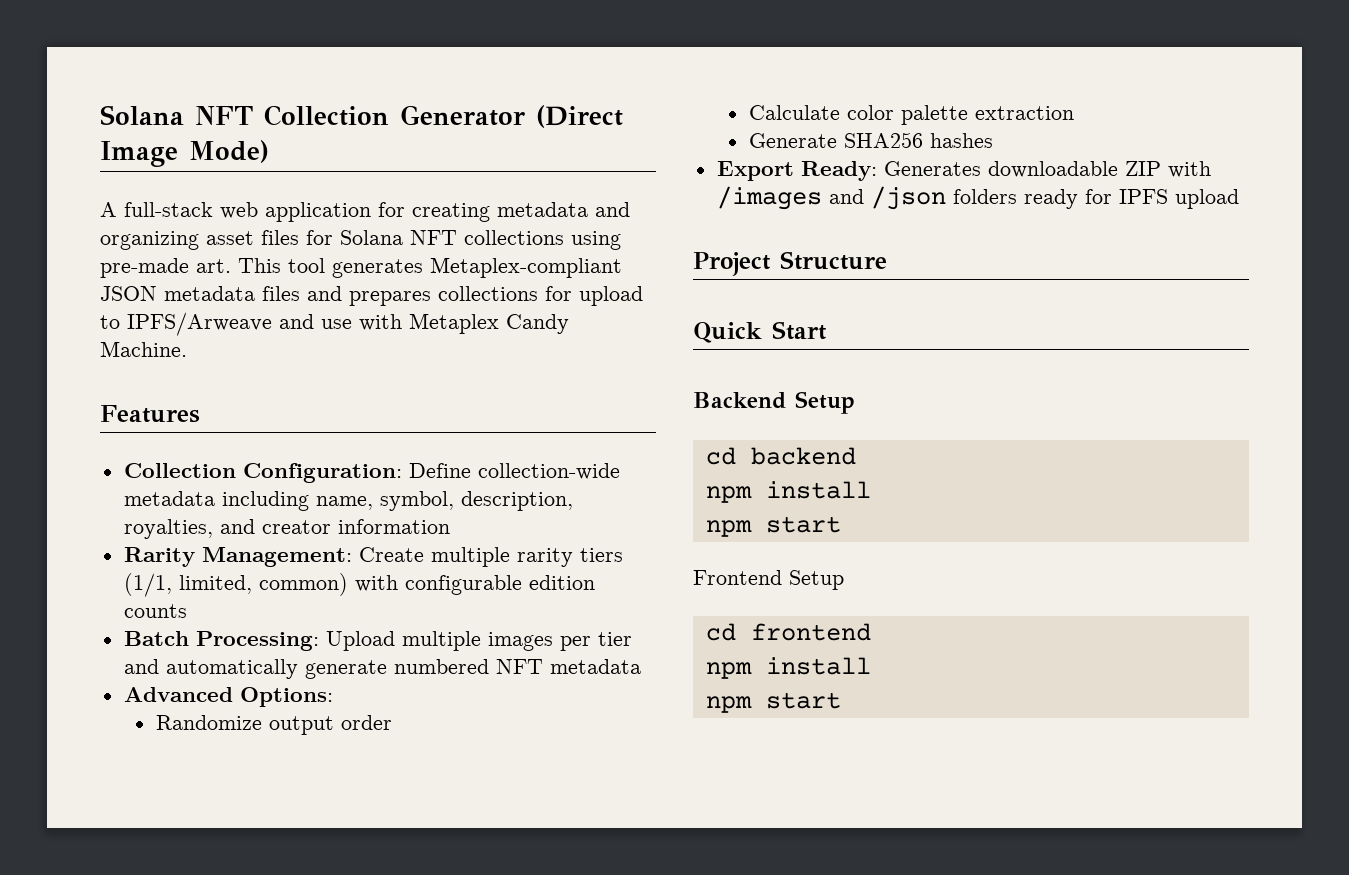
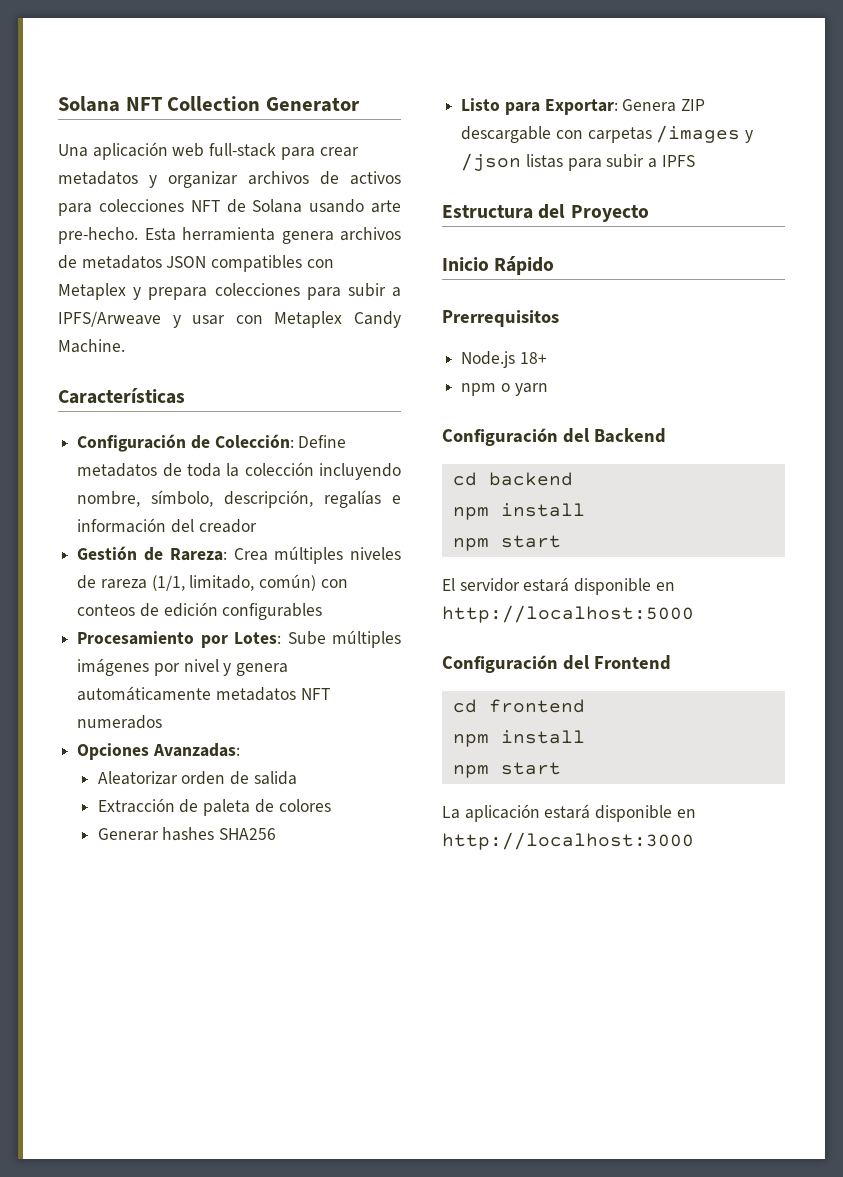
[536,105,623,128] [100,140,269,167] [100,202,630,222] [100,230,621,250] [100,257,622,278] [100,286,643,306] [100,312,569,336] [100,341,187,357] [100,405,200,423] [123,463,620,483] [123,491,573,511] [123,519,450,539] [123,547,623,567] [123,573,595,597] [123,604,187,618] [123,631,632,651] [123,659,641,679] [123,687,333,707] [155,715,392,735] [748,105,1074,125] [748,132,993,148] [716,161,1211,181] [716,186,1239,210] [693,251,887,276] [693,321,827,343] (Direct Image Mode) // A full-stack web application for creating metadata and organizing asset files for Solana NFT collections using pre-made art. This tool generates Metaplex-compliant JSON metadata files and prepares collections for upload to IPFS/Arweave and use with Metaplex Candy Machine. // Features // Collection Configuration: Define collection-wide metadata including name, symbol, description, royalties, and creator information // Rarity Management: Create multiple rarity tiers (1/1, limited, common) with configurable edition counts // Batch Processing: Upload multiple images per tier and automatically generate numbered NFT metadata // Advanced Options: // Randomize output order // Calculate color palette extraction // Generate SHA256 hashes // Export Ready: Generates downloadable ZIP with /images and /json folders ready for IPFS upload // Project Structure // Quick Start // -> [58,142,359,160] [58,171,401,188] [58,199,401,216] [58,227,401,244] [58,255,334,272] [58,283,401,300] [58,311,401,328] [58,339,125,353] [58,388,185,404] [77,434,347,452] [77,462,401,480] [77,490,401,508] [77,518,257,533] [77,546,401,564] [77,574,348,591] [77,602,323,620] [77,630,401,648] [77,658,289,676] [77,686,330,701] [77,715,163,729] [77,743,240,760] [97,771,297,785] [97,798,331,816] [97,827,277,841] [461,98,706,115] [461,125,754,143] [461,153,695,171] [442,204,649,222] [442,256,555,275] [442,310,559,327] [461,351,547,368] [461,383,548,396] [442,428,590,446] // Una aplicación web full-stack para crear metadatos y organizar archivos de activos para colecciones NFT de Solana usando arte pre-hecho. Esta herramienta genera archivos de metadatos JSON compatibles con Metaplex y prepara colecciones para subir a IPFS/Arweave y usar con Metaplex Candy Machine. // Características // Configuración de Colección: Define metadatos de toda la colección incluyendo nombre, símbolo, descripción, regalías e información del creador // Gestión de Rareza: Crea múltiples niveles de rareza (1/1, limitado, común) con conteos de edición configurables // Procesamiento por Lotes: Sube múltiples imágenes por nivel y genera automáticamente metadatos NFT numerados // Opciones Avanzadas: // Aleatorizar orden de salida // Extracción de paleta de colores // Generar hashes SHA256 // Listo para Exportar: Genera ZIP descargable con carpetas /images y /json listas para subir a IPFS // Estructura del Proyecto // Inicio Rápido // Prerrequisitos // Node.js 18+ // npm o yarn // Configuración del
[795,391,855,414] Setup -> (666, 435) none
(841, 524) none -> [442,577,675,595] [442,605,694,623] [442,655,590,673] El servidor estará disponible en http://localhost:5000 // Configuración del
[789,570,844,590] Setup -> (671, 662) none
(841, 700) none -> [442,804,696,822] [442,832,694,850] // La aplicación estará disponible en http://localhost:3000

